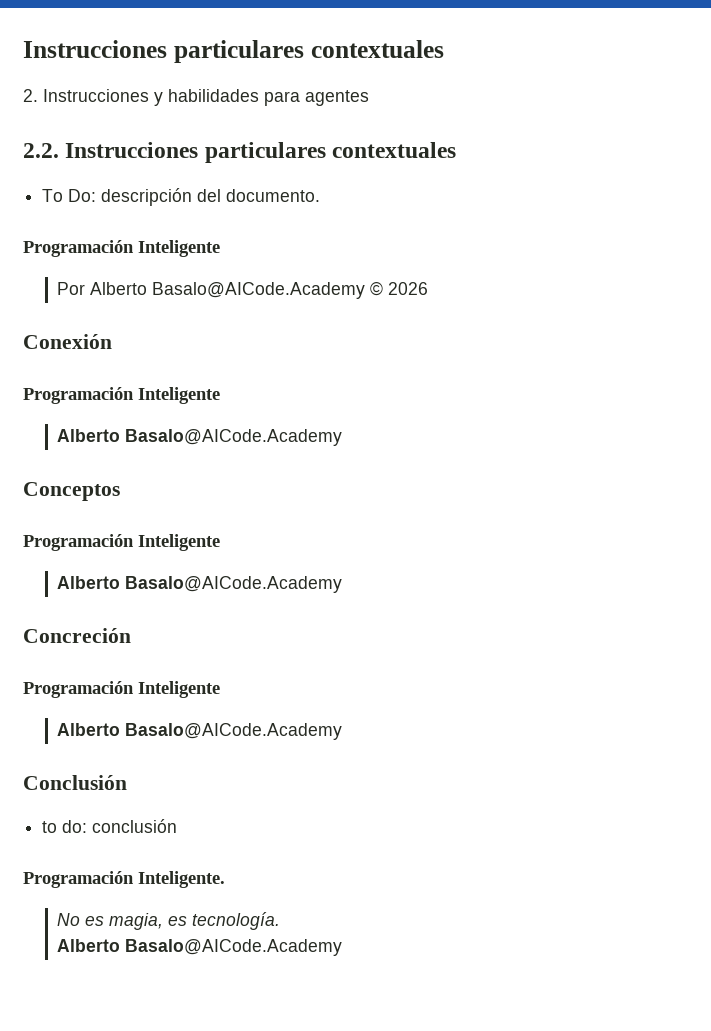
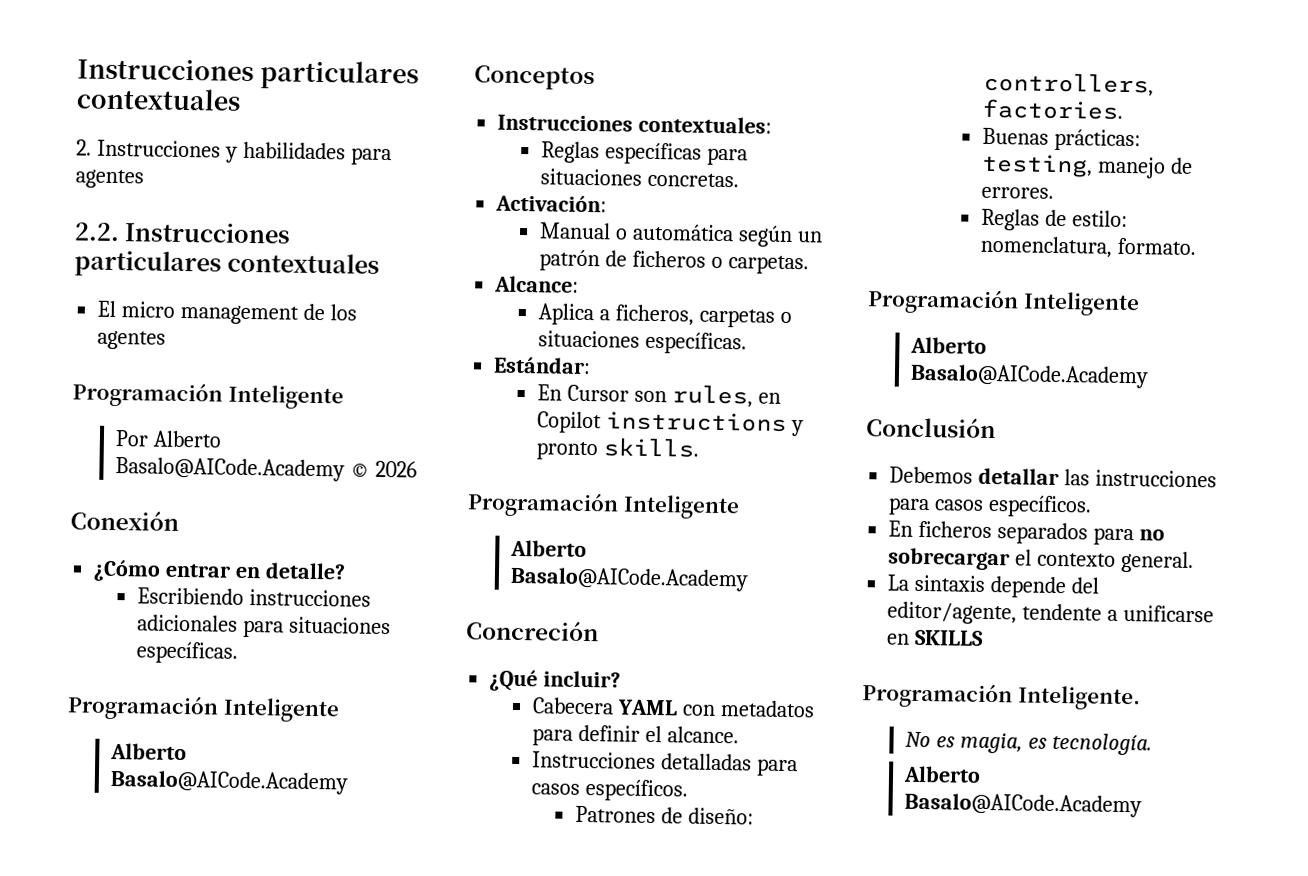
[42,188,321,206] To Do: descripción del documento. -> [97,300,357,325] [97,330,167,350] El micro management de los agentes
(112, 341) none -> [93,559,347,582] [136,587,371,607] [136,614,391,638] [135,641,238,664] // ¿Cómo entrar en detalle? // Escribiendo instrucciones adicionales para situaciones específicas.
(120, 491) none -> [497,114,773,134] [540,141,748,166] [539,168,739,188] [495,194,608,213] [538,222,823,248] [538,249,809,275] [494,275,580,293] [537,303,792,328] [537,330,747,355] [493,356,592,375] [536,384,781,408] [536,411,804,437] [535,437,699,461] // Instrucciones contextuales: // Reglas específicas para situaciones concretas. // Activación: // Manual o automática según un patrón de ficheros o carpetas. // Alcance: // Aplica a ficheros, carpetas o situaciones específicas. // Estándar: // En Cursor son rules, en Copilot instructions y pronto skills.
(131, 635) none -> [489,669,622,692] [531,697,815,718] [531,724,739,746] [531,751,798,777] [530,779,688,802] [574,805,754,825] [982,71,1154,97] [981,98,1124,120] [981,127,1141,152] [980,153,1193,179] [980,186,1054,199] [980,208,1128,231] [979,235,1197,258] // ¿Qué incluir? // Cabecera YAML con metadatos para definir el alcance. // Instrucciones detalladas para casos específicos. // Patrones de diseño: controllers, factories. // Buenas prácticas: testing, manejo de errores. // Reglas de estilo: nomenclatura, formato.
[42,819,178,833] to do: conclusión -> [889,466,1218,488] [888,494,1093,518] [888,520,1165,546] [888,547,1195,574] [887,574,1100,599] [887,601,1215,625] [886,629,985,646] Debemos detallar las instrucciones para casos específicos. // En ficheros separados para no sobrecargar el contexto general. // La sintaxis depende del editor/agente, tendente a unificarse en SKILLS

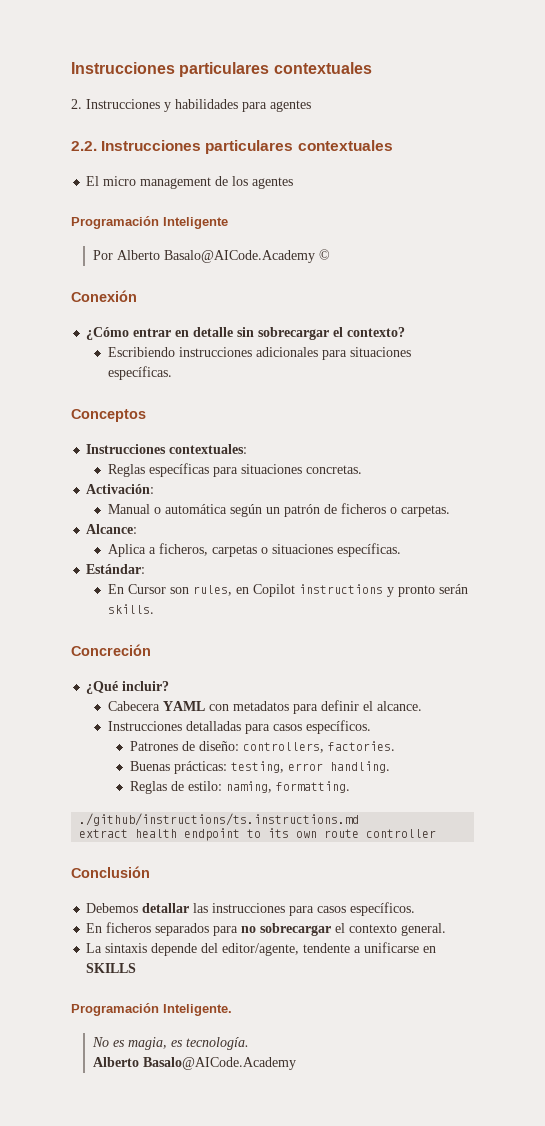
[374,460,417,478] 2026 -> (330, 254) none
[265,562,347,580] detalle? -> [193,327,406,340] detalle sin sobrecargar el contexto?
[67,694,340,723] [109,742,187,761] [109,769,348,795] // Programación Inteligente // Alberto Basalo@AICode.Academy -> (173, 373) none
(598, 451) none -> [439,584,469,594] serán
[467,491,740,520] [509,539,587,558] [509,566,749,592] // Programación Inteligente // Alberto Basalo@AICode.Academy -> (155, 609) none
[1096,156,1193,179] [980,186,1054,199] manejo de errores. -> [287,761,390,773] error handling.
[979,235,1197,258] [867,288,1140,317] [909,336,987,354] [909,363,1149,389] nomenclatura, formato. // Programación Inteligente // Alberto Basalo@AICode.Academy -> [225,781,350,793] [79,813,360,826] [79,828,437,841] naming, formatting. // ./github/instructions/ts.instructions.md // extract health endpoint to its own route controller

